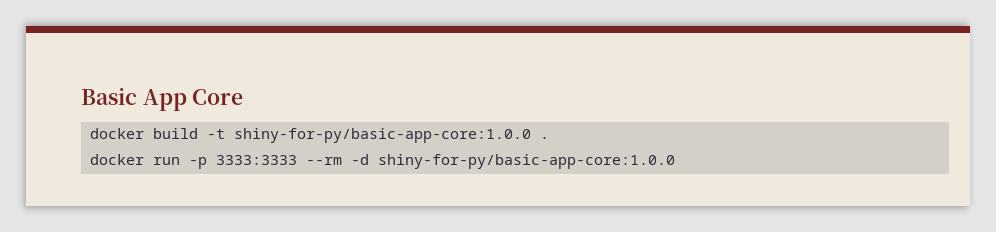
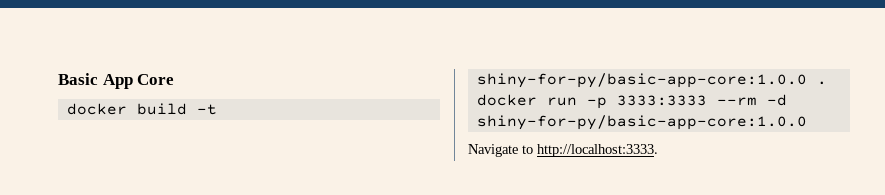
(675, 161) none -> [468,144,658,157] // Navigate to http://localhost:3333.

